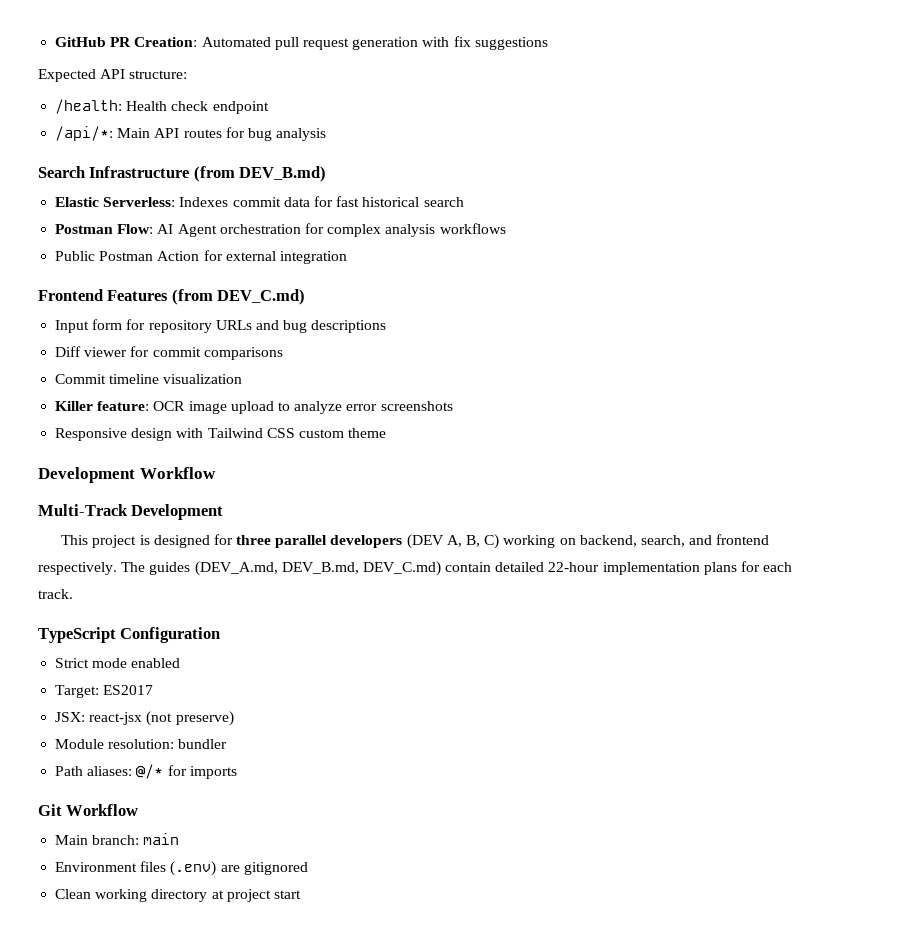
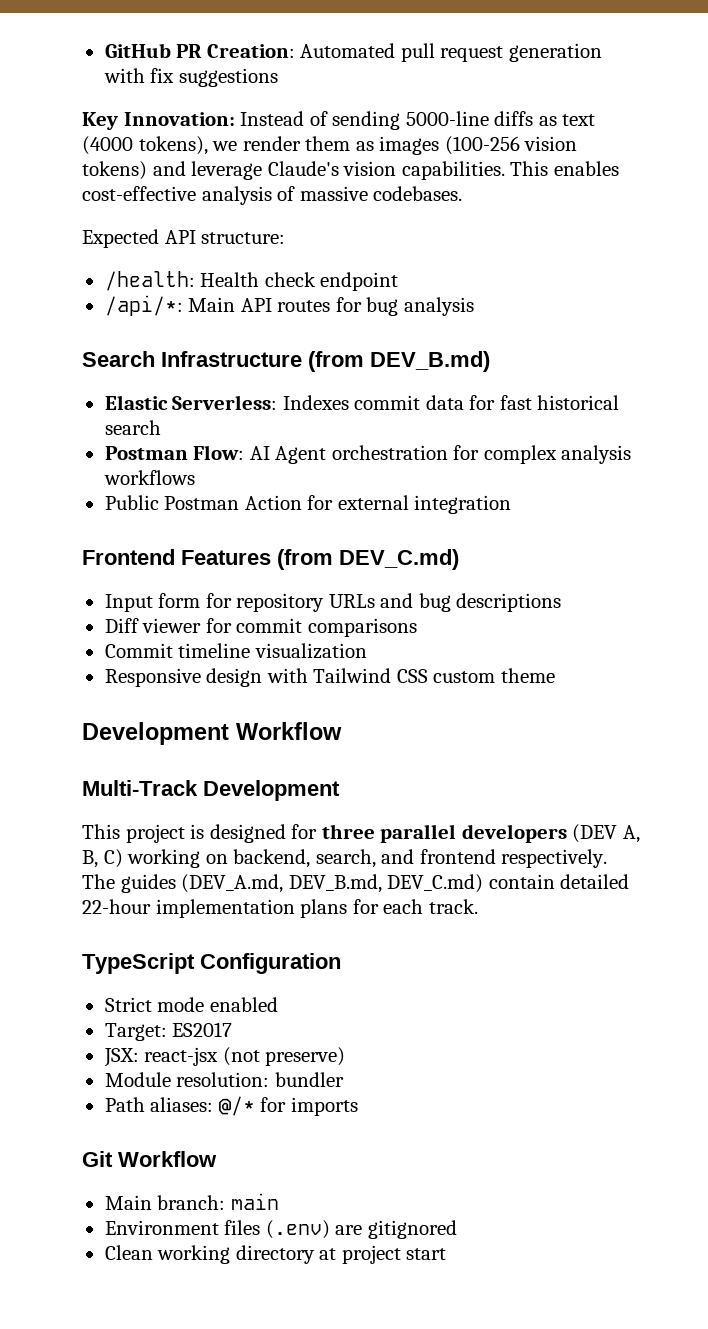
(548, 43) none -> [82,111,596,130] [82,136,578,155] [82,161,619,180] [82,186,463,205] // Key Innovation: Instead of sending 5000-line diffs as text (4000 tokens), we render them as images (100-256 vision tokens) and leverage Claude's vision capabilities. This enables cost-effective analysis of massive codebases.
[55,401,453,414] // Killer feature: OCR image upload to analyze error screenshots -> (367, 651) none

